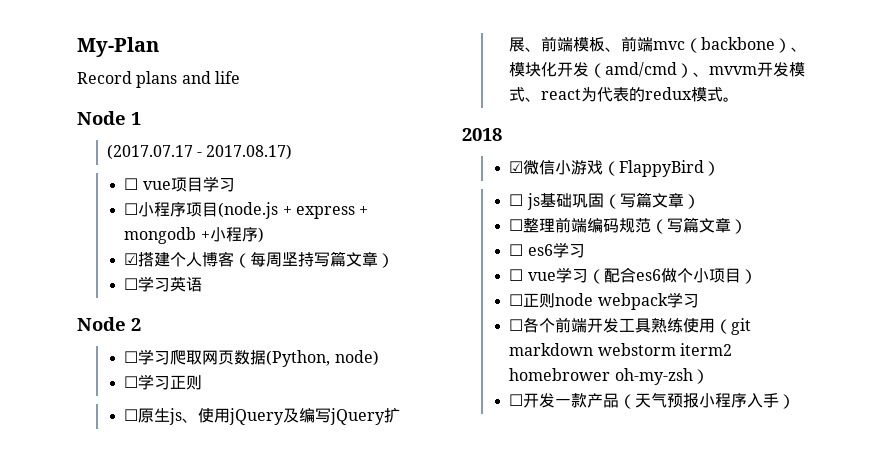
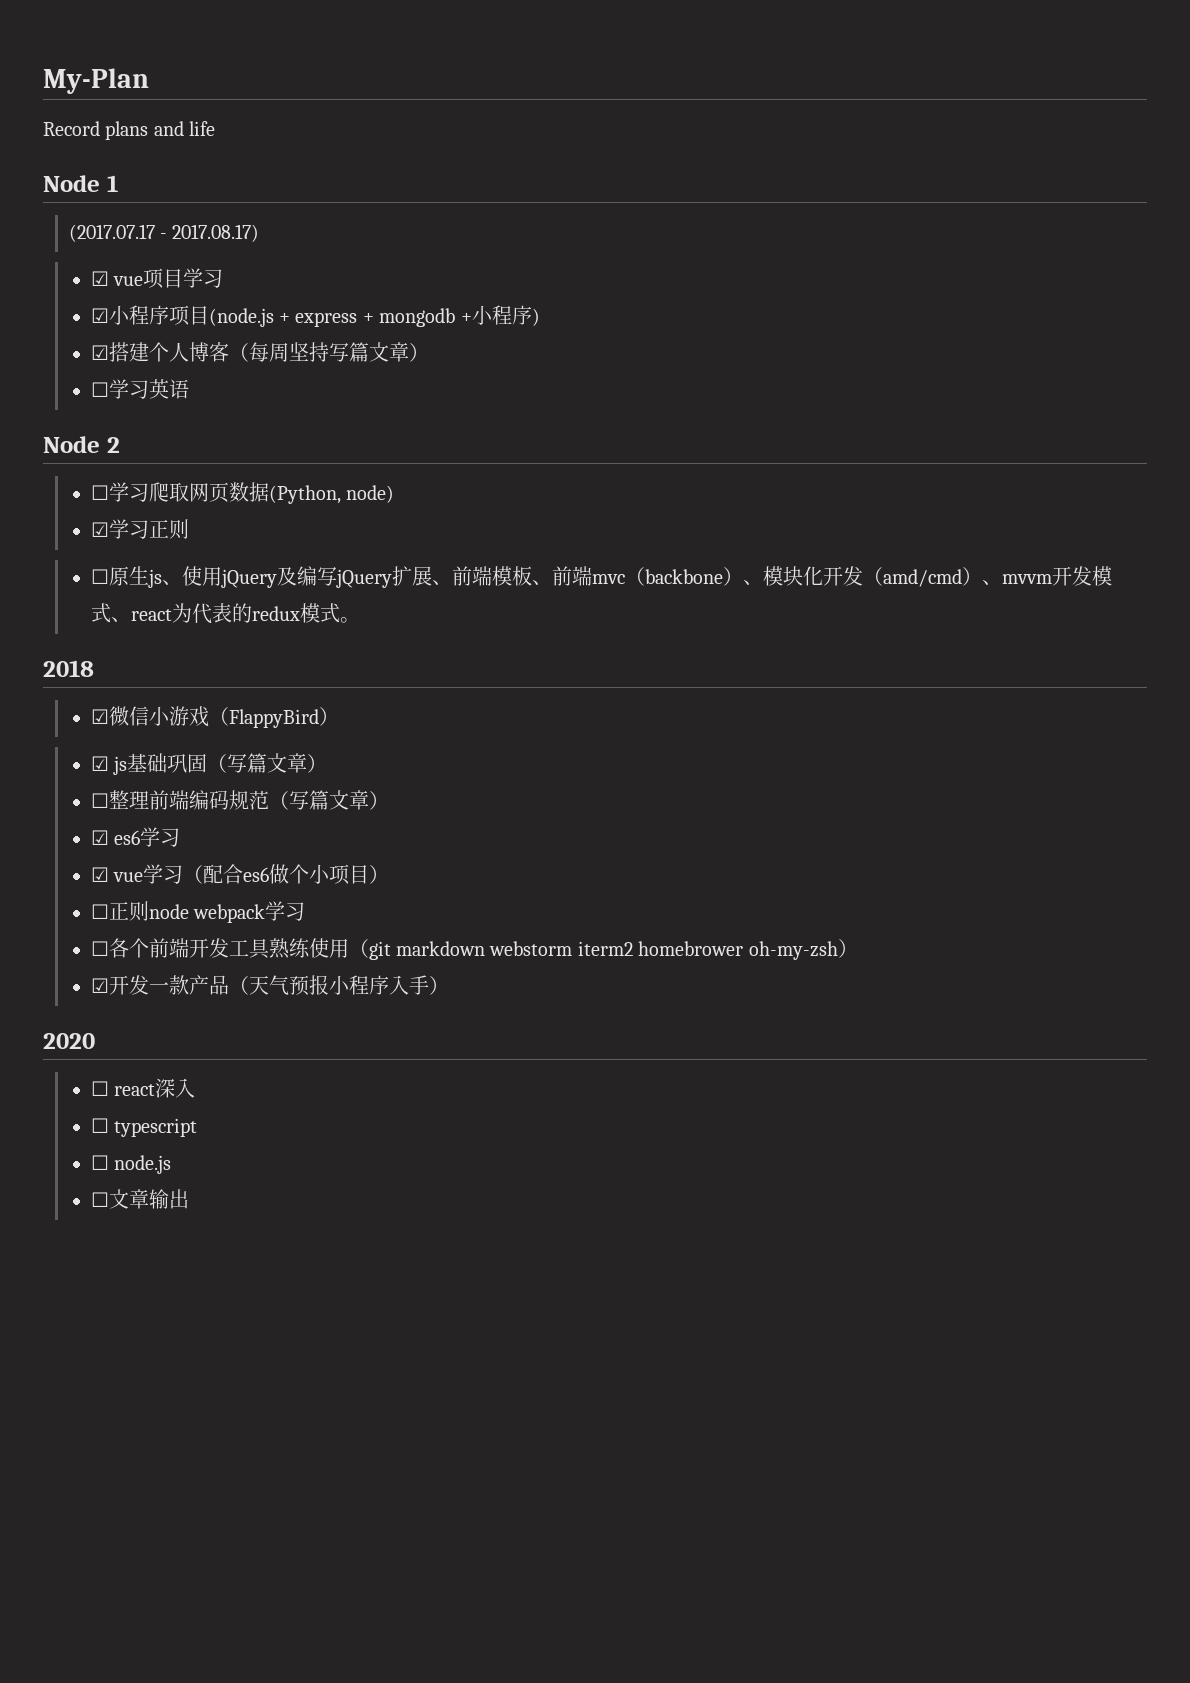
[124,178,139,190] ☐ -> [90,271,109,286] ☑
[124,203,139,215] ☐ -> [90,308,109,323] ☑
[124,376,139,388] ☐ -> [90,522,109,537] ☑
[509,194,524,206] ☐ -> [90,756,109,771] ☑
[509,244,524,256] ☐ -> [90,830,109,845] ☑
[509,269,524,281] ☐ -> [90,867,109,882] ☑
[509,394,524,406] ☐ -> [90,978,109,993] ☑
(796, 401) none -> [43,1033,95,1049] [90,1078,195,1098] [90,1118,197,1137] [90,1155,171,1174] [90,1189,189,1209] // 2020 // ☐ react深入 // ☐ typescript // ☐ node.js // ☐文章输出

